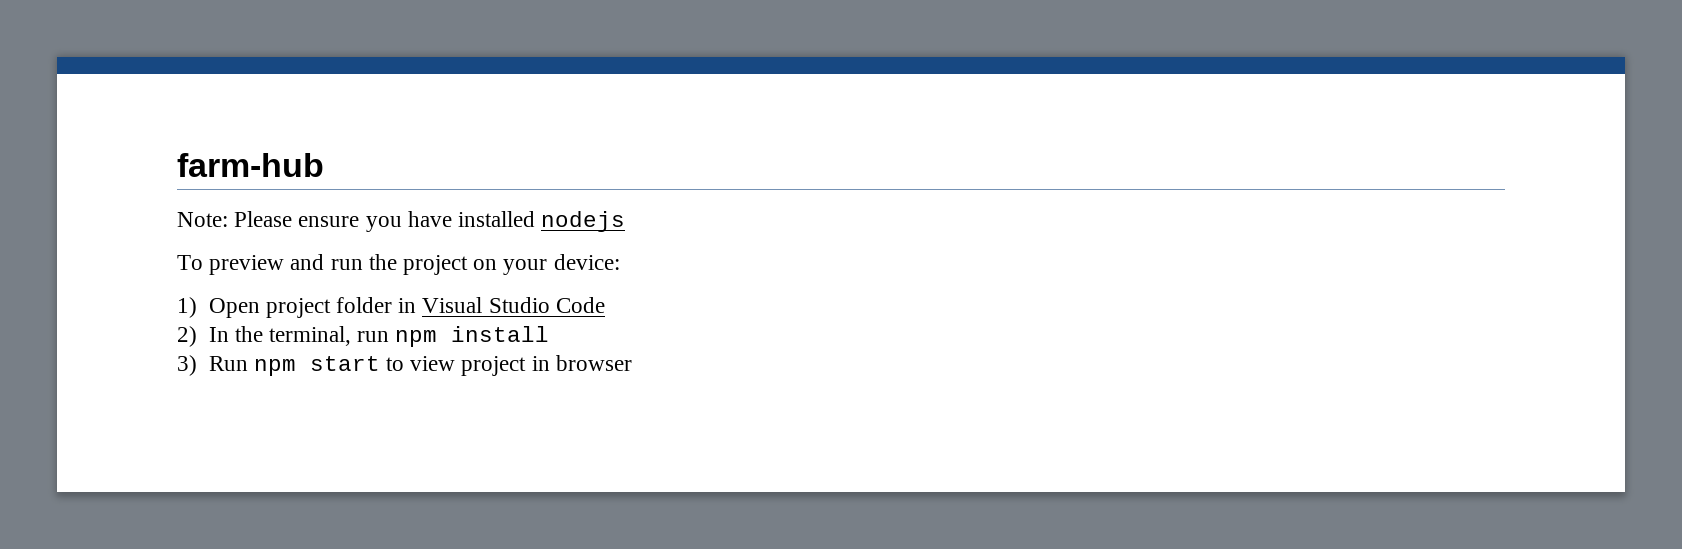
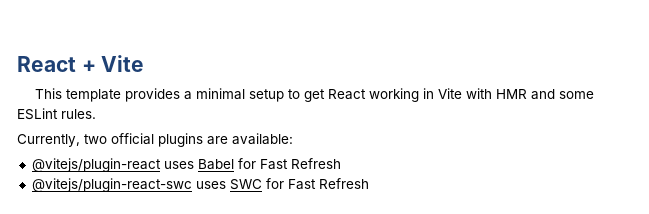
[177,153,324,177] [177,211,626,232] [177,254,620,275] [177,297,605,318] [177,326,550,347] [177,355,632,376] farm-hub // Note: Please ensure you have installed nodejs // To preview and run the project on your device: // 1) Open project folder in Visual Studio Code // 2) In the terminal, run npm install // 3) Run npm start to view project in browser -> [17,55,145,72] [34,88,594,102] [17,108,96,120] [17,133,293,147] [31,158,341,172] [31,178,369,192] React + Vite // This template provides a minimal setup to get React working in Vite with HMR and some ESLint rules. // Currently, two official plugins are available: // @vitejs/plugin-react uses Babel for Fast Refresh // @vitejs/plugin-react-swc uses SWC for Fast Refresh

